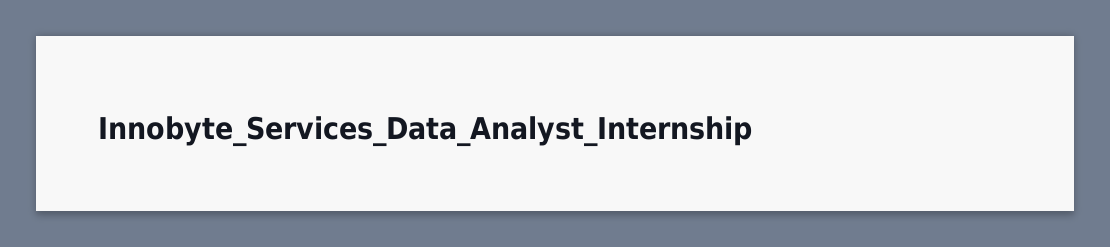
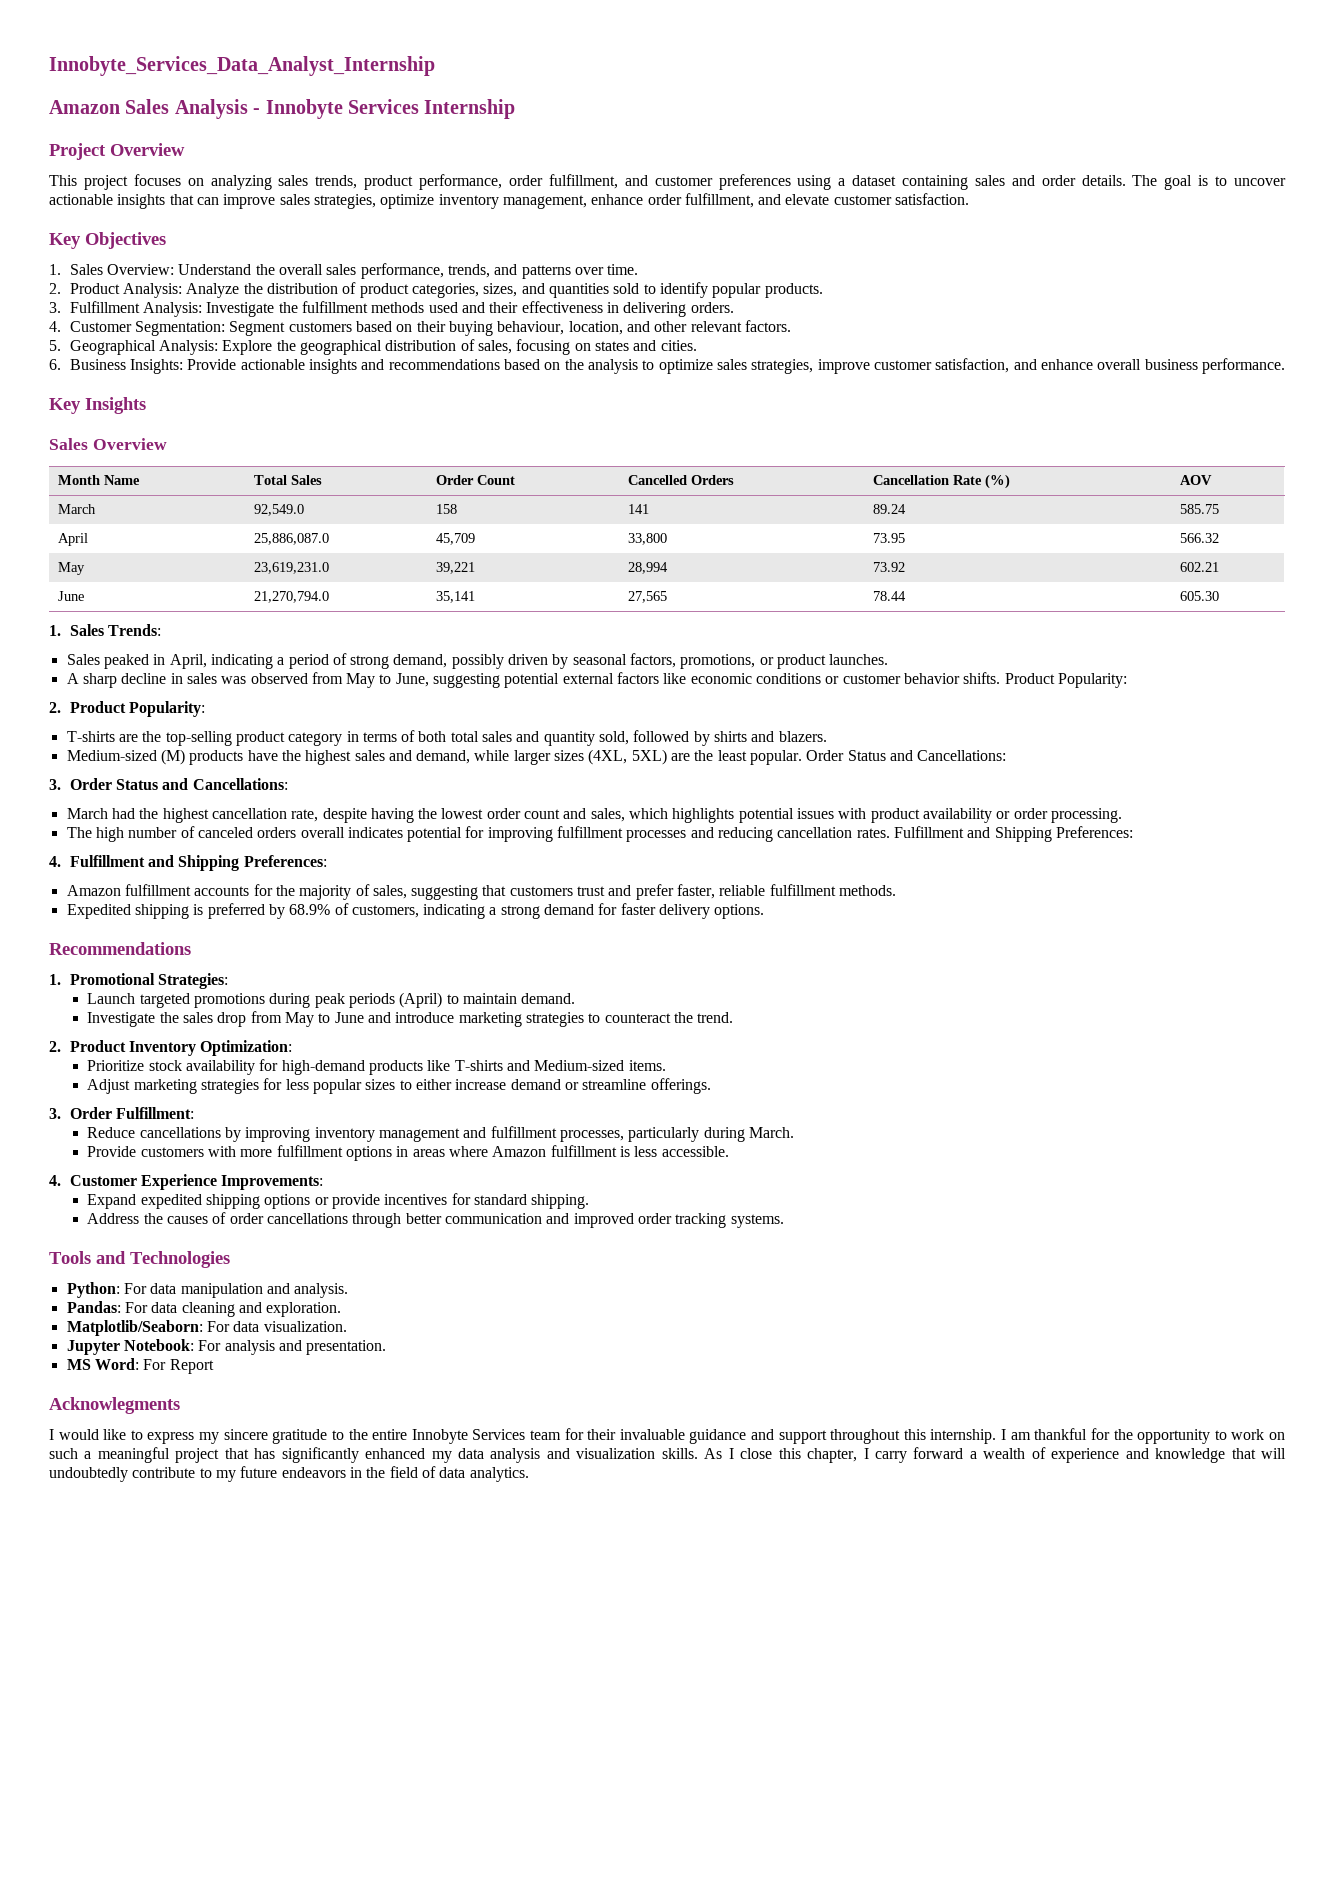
(752, 131) none -> [49,99,516,119] [49,143,185,160] [49,174,1286,190] [49,193,970,209] [49,232,166,249] [49,263,639,279] [49,282,823,298] [49,301,734,317] [49,320,791,336] [49,339,697,355] [49,358,1285,374] [49,397,146,414] [49,438,167,450] [57,475,140,485] [253,475,322,485] [435,475,515,485] [627,475,734,485] [872,474,1010,489] [1179,475,1212,485] [57,504,96,514] [253,504,304,516] [435,504,457,514] [627,504,649,514] [872,504,906,514] [1179,504,1219,514] [57,533,88,546] [253,533,329,545] [435,533,475,545] [627,533,667,545] [872,533,905,543] [1179,533,1219,543] [57,562,85,575] [253,562,329,574] [435,562,475,574] [627,562,668,574] [872,562,905,572] [1179,562,1219,572] [57,591,84,601] [253,591,329,603] [435,591,475,603] [627,591,667,603] [872,591,906,601] [1179,591,1219,601] [49,624,162,636] [66,653,889,669] [66,672,1127,688] [49,701,206,717] [66,730,827,746] [66,749,1007,765] [49,778,288,790] [66,808,1122,823] [66,826,1134,842] [49,855,327,871] [66,884,897,900] [66,903,765,919] [49,942,191,955] [49,973,229,989] [87,992,576,1008] [87,1011,734,1027] [49,1040,293,1056] [87,1059,666,1075] [87,1078,711,1094] [49,1107,195,1119] [87,1126,794,1142] [87,1145,729,1161] [49,1174,324,1190] [87,1193,590,1209] [87,1212,784,1228] [49,1251,230,1268] [66,1282,349,1298] [66,1301,342,1317] [66,1320,347,1336] [66,1339,387,1355] [66,1358,214,1374] [49,1397,180,1414] [49,1428,1285,1444] [49,1447,1287,1463] [49,1466,529,1482] // Amazon Sales Analysis - Innobyte Services Internship // Project Overview // This project focuses on analyzing sales trends, product performance, order fulfillment, and customer preferences using a dataset containing sales and order details. The goal is to uncover actionable insights that can improve sales strategies, optimize inventory management, enhance order fulfillment, and elevate customer satisfaction. // Key Objectives // 1. Sales Overview: Understand the overall sales performance, trends, and patterns over time. // 2. Product Analysis: Analyze the distribution of product categories, sizes, and quantities sold to identify popular products. // 3. Fulfillment Analysis: Investigate the fulfillment methods used and their effectiveness in delivering orders. // 4. Customer Segmentation: Segment customers based on their buying behaviour, location, and other relevant factors. // 5. Geographical Analysis: Explore the geographical distribution of sales, focusing on states and cities. // 6. Business Insights: Provide actionable insights and recommendations based on the analysis to optimize sales strategies, improve customer satisfaction, and enhance overall business performance. // Key Insights // Sales Overview // Month Name | Total Sales | Order Count | Cancelled Orders | Cancellation Rate (%) | AOV // March | 92,549.0 | 158 | 141 | 89.24 | 585.75 // April | 25,886,087.0 | 45,709 | 33,800 | 73.95 | 566.32 // May | 23,619,231.0 | 39,221 | 28,994 | 73.92 | 602.21 // June | 21,270,794.0 | 35,141 | 27,565 | 78.44 | 605.30 // 1. Sales Trends: // Sales peaked in April, indicating a period of strong demand, possibly driven by seasonal factors, promotions, or product launches. // A sharp decline in sales was observed from May to June, suggesting potential external factors like economic conditions or customer behavior shifts. Product Popularity: // 2. Product Popularity: // T-shirts are the top-selling product category in terms of both total sales and quantity sold, followed by shirts and blazers. // Medium-sized (M) products have the highest sales and demand, while larger sizes (4XL, 5XL) are the least popular. Order Status and Cancellations: // 3. Order Status and Cancellations: // March had the highest cancellation rate, despite having the lowest order count and sales, which highlights potential issues with product availability or order processing. // The high number of canceled orders overall indicates potential for improving fulfillment processes and reducing cancellation rates. Fulfillment and Shipping Preferences: // 4. Fulfillment and Shipping Preferences: // Amazon fulfillment accounts for the majority of sales, suggesting that customers trust and prefer faster, reliable fulfillment methods. // Expedited shipping is preferred by 68.9% of customers, indicating a strong demand for faster delivery options. // Recommendations // 1. Promotional Strategies: // Launch targeted promotions during peak periods (April) to maintain demand. // Investigate the sales drop from May to June and introduce marketing strategies to counteract the trend. // 2. Product Inventory Optimization: // Prioritize stock availability for high-demand products like T-shirts and Medium-sized items. // Adjust marketing strategies for less popular sizes to either increase demand or streamline offerings. // 3. Order Fulfillment: // Reduce cancellations by improving inventory management and fulfillment processes, particularly during March. // Provide customers with more fulfillment options in areas where Amazon fulfillment is less accessible. // 4. Customer Experience Improvements: // Expand expedited shipping options or provide incentives for standard shipping. // Address the causes of order cancellations through better communication and improved order tracking systems. // Tools and Technologies // Python: For data manipulation and analysis. // Pandas: For data cleaning and exploration. // Matplotlib/Seaborn: For data visualization. // Jupyter Notebook: For analysis and presentation. // MS Word: For Report // Acknowlegments // I would like to express my sincere gratitude to the entire Innobyte Services team for their invaluable guidance and support throughout this internship. I am thankful for the opportunity to work on such a meaningful project that has significantly enhanced my data analysis and visualization skills. As I close this chapter, I carry forward a wealth of experience and knowledge that will undoubtedly contribute to my future endeavors in the field of data analytics.

